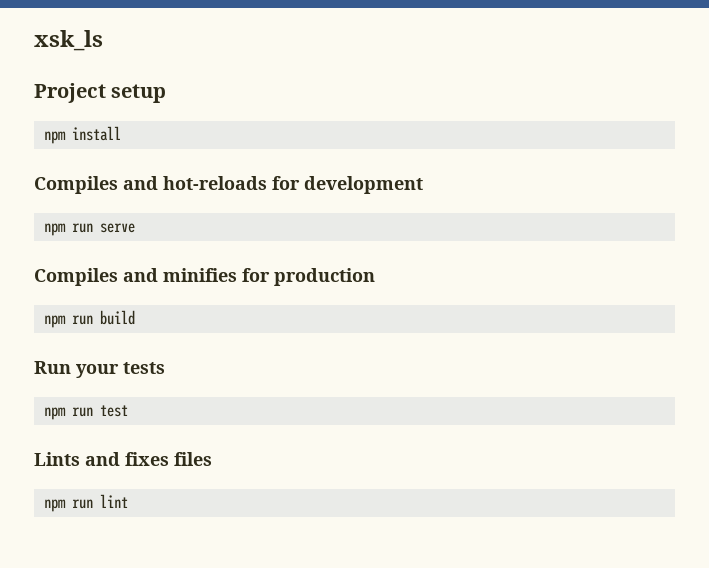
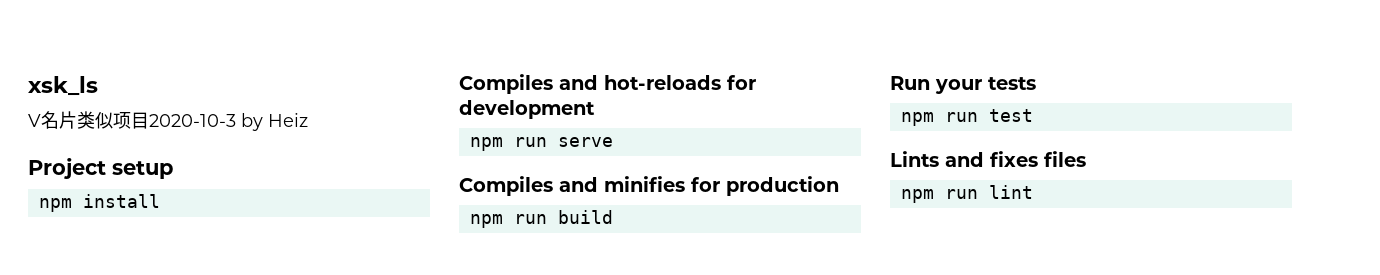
(103, 40) none -> [28,111,308,131] // V名片类似项目2020-10-3 by Heiz

